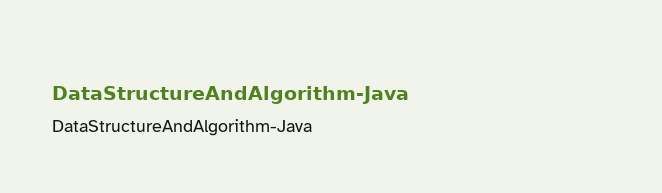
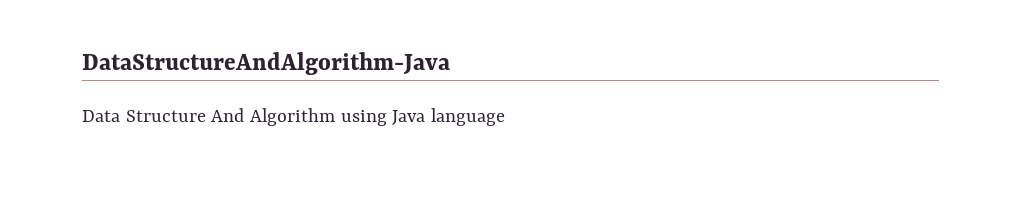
[52,119,312,136] DataStructureAndAlgorithm-Java -> [82,108,506,126] Data Structure And Algorithm using Java language

